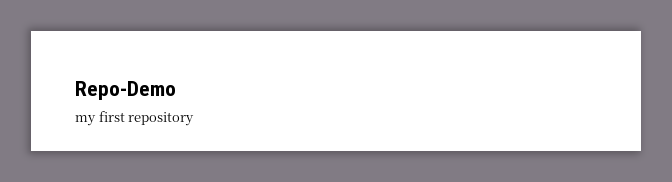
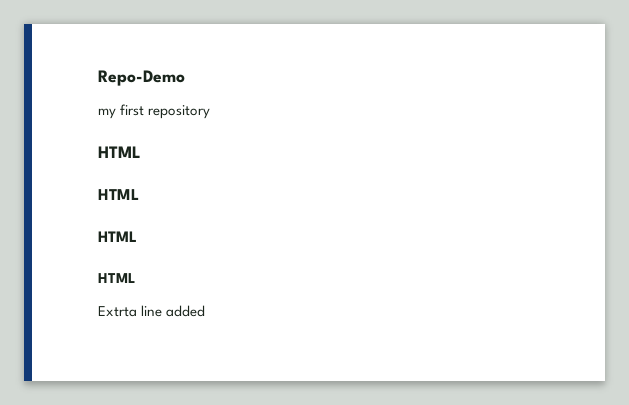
(195, 119) none -> [98,146,141,158] [98,189,139,200] [98,231,137,242] [98,273,135,283] [98,305,206,317] // HTML // HTML // HTML // HTML // Extrta line added

